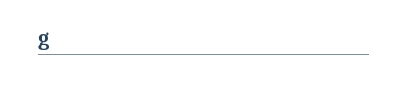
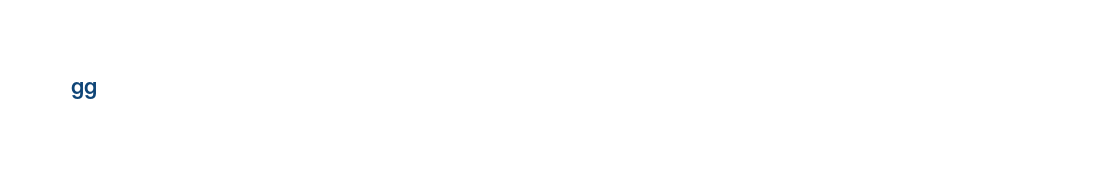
[38,32,49,50] g -> [71,82,97,99] gg

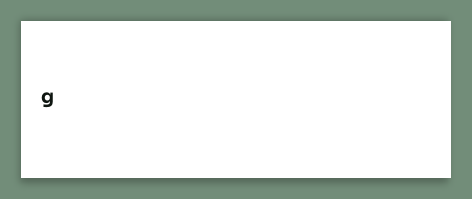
[71,82,97,99] gg -> [41,92,54,108] g

